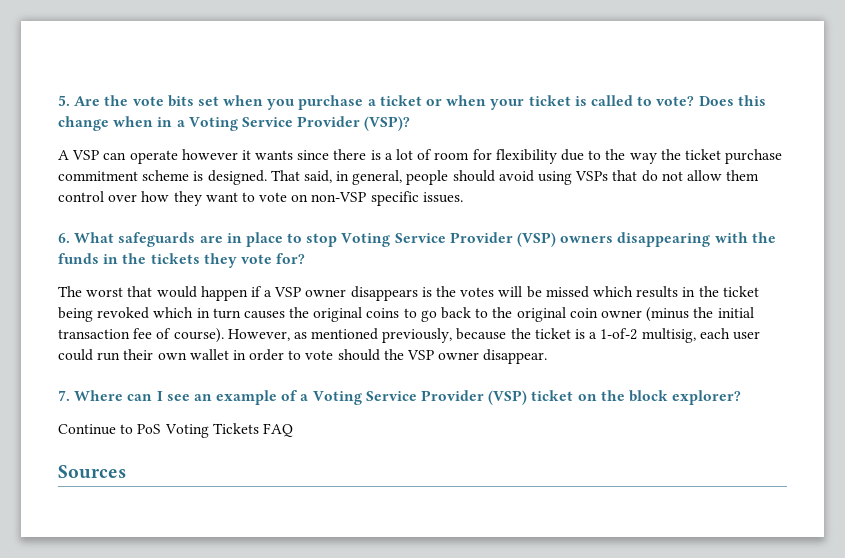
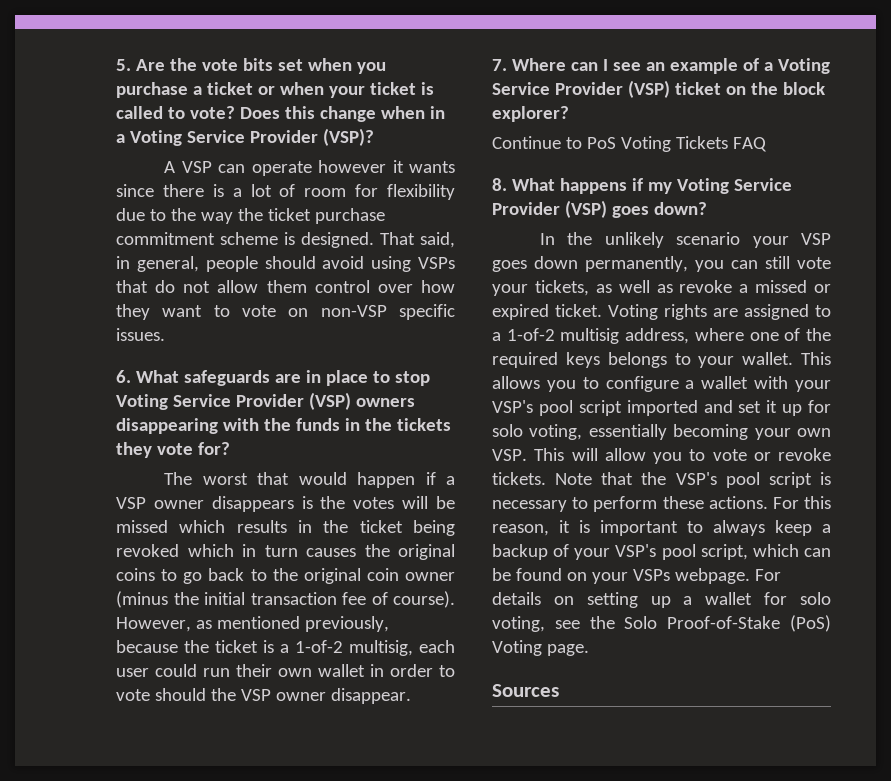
(293, 430) none -> [492,178,792,194] [492,200,707,218] [539,232,831,248] [492,256,831,272] [492,280,831,296] [492,304,831,320] [492,328,831,344] [492,352,831,368] [492,376,831,392] [492,400,831,416] [492,424,831,440] [492,448,831,464] [492,472,831,488] [492,496,831,512] [492,520,831,536] [492,544,831,560] [492,568,781,584] [492,592,832,608] [492,615,831,632] [492,640,589,656] // 8. What happens if my Voting Service Provider (VSP) goes down? // In the unlikely scenario your VSP goes down permanently, you can still vote your tickets, as well as revoke a missed or expired ticket. Voting rights are assigned to a 1-of-2 multisig address, where one of the required keys belongs to your wallet. This allows you to configure a wallet with your VSP's pool script imported and set it up for solo voting, essentially becoming your own VSP. This will allow you to vote or revoke tickets. Note that the VSP's pool script is necessary to perform these actions. For this reason, it is important to always keep a backup of your VSP's pool script, which can be found on your VSPs webpage. For details on setting up a wallet for solo voting, see the Solo Proof-of-Stake (PoS) Voting page.

